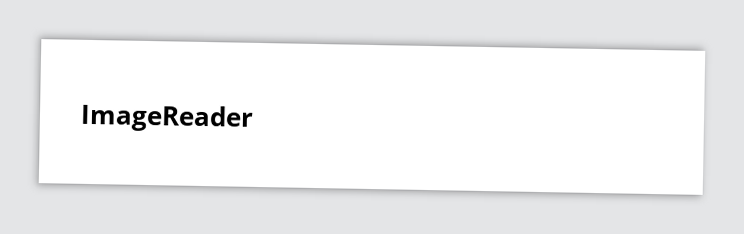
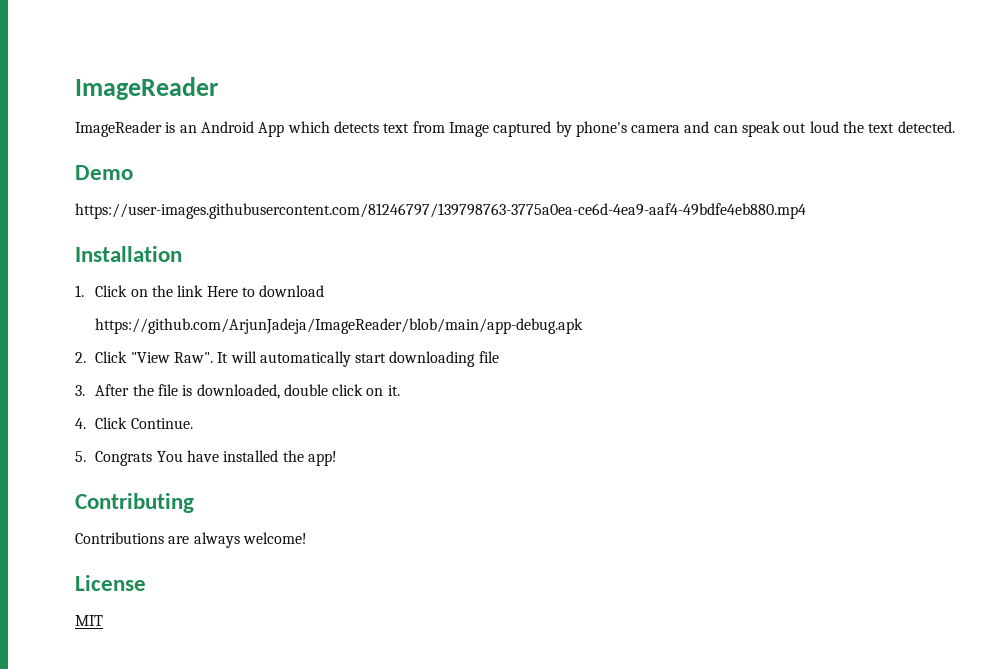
[80,103,254,133] ImageReader -> [75,77,218,100] [75,121,955,137] [75,165,133,180] [75,203,806,219] [75,246,182,262] [75,285,325,297] [95,318,584,334] [75,351,499,367] [75,384,400,399] [75,417,193,429] [75,450,337,466] [75,493,194,513] [75,532,307,548] [75,575,146,591] [75,615,103,626] ImageReader // ImageReader is an Android App which detects text from Image captured by phone's camera and can speak out loud the text detected. // Demo // https://user-images.githubusercontent.com/81246797/139798763-3775a0ea-ce6d-4ea9-aaf4-49bdfe4eb880.mp4 // Installation // 1. Click on the link Here to download // https://github.com/ArjunJadeja/ImageReader/blob/main/app-debug.apk // 2. Click "View Raw". It will automatically start downloading file // 3. After the file is downloaded, double click on it. // 4. Click Continue. // 5. Congrats You have installed the app! // Contributing // Contributions are always welcome! // License // MIT

